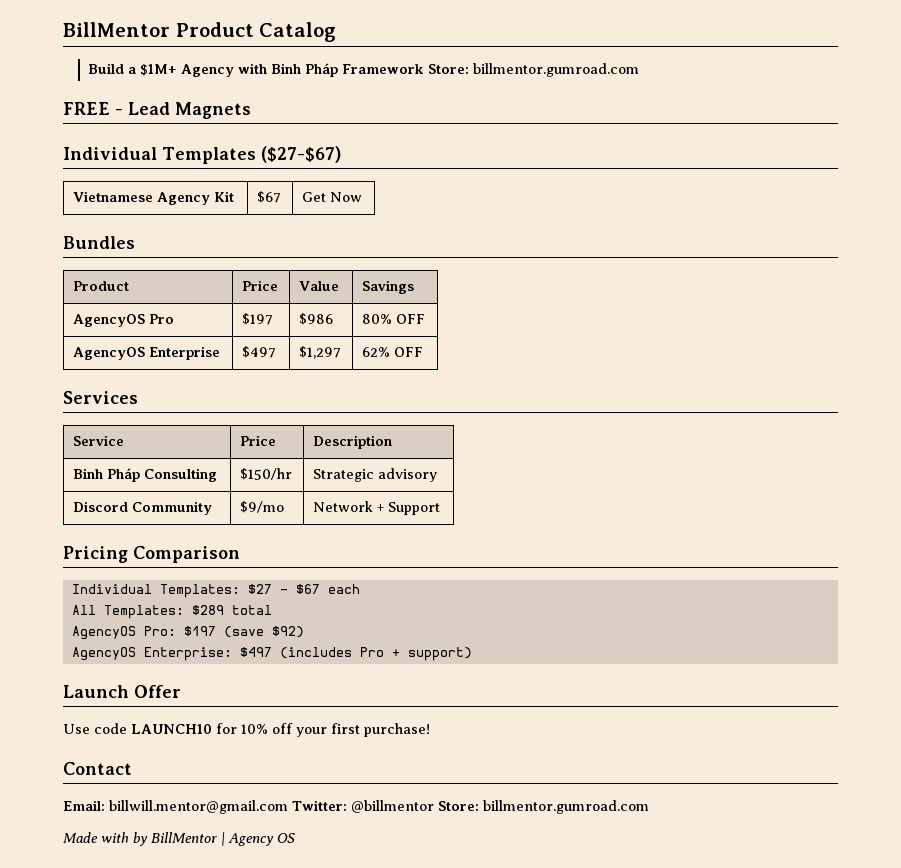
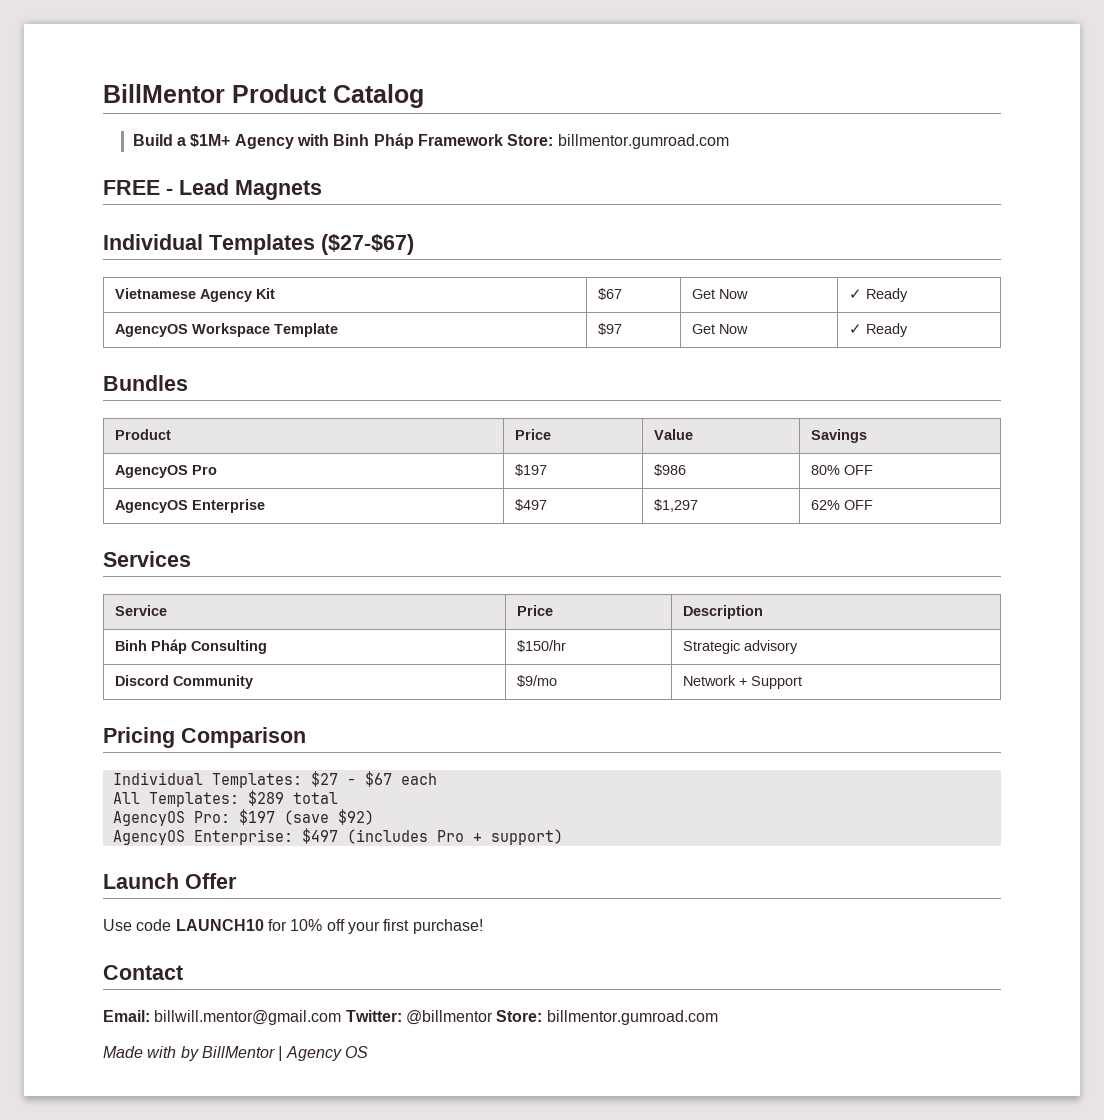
(363, 197) none -> [849,288,909,302] [115,323,339,337] [598,323,623,335] [692,324,749,334] [849,323,909,337] | ✓ Ready // AgencyOS Workspace Template | $97 | Get Now | ✓ Ready

